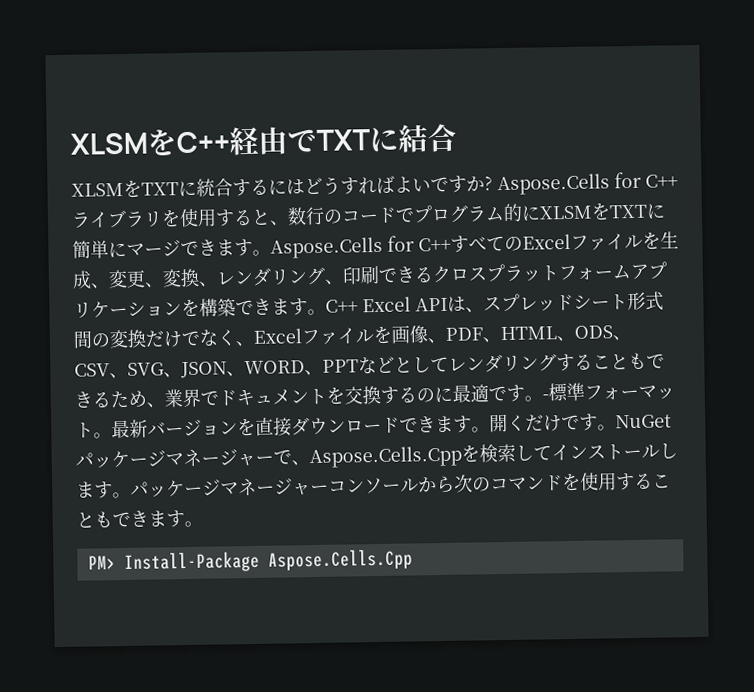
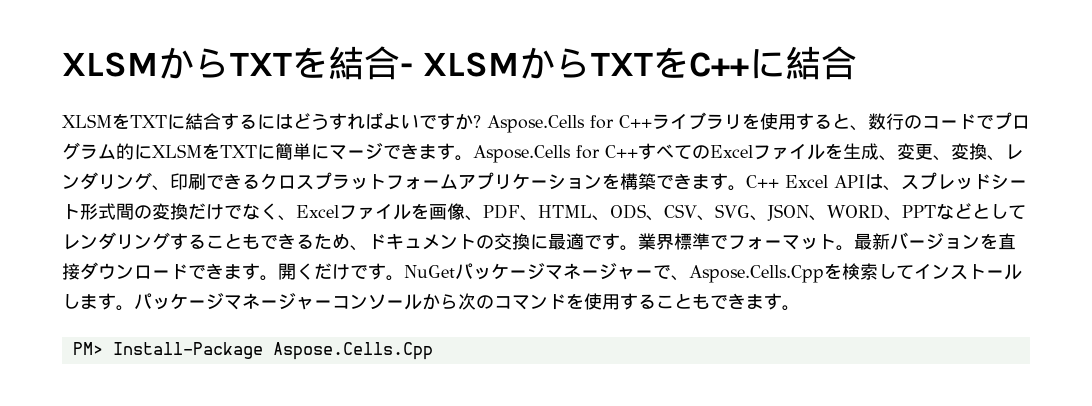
[70,126,370,156] XLSMをC++経由でTXT -> [62,46,749,80] XLSMからTXTを結合- XLSMからTXTをC++
[196,178,215,197] 統 -> [185,113,203,130] 結
[164,388,219,408] 業界で -> (368, 248) none
[326,385,435,405] を交換するの -> [476,233,530,250] の交換
[542,382,585,402] -標準 -> [638,233,728,250] 業界標準で

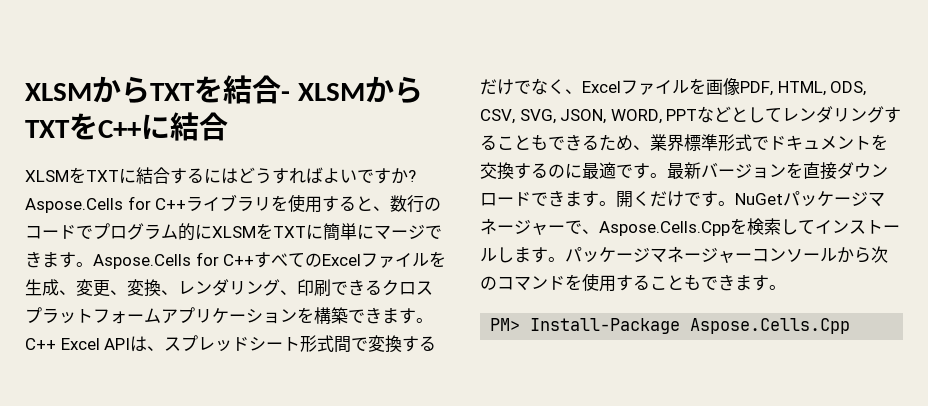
[134,203,188,220] の変換 -> [351,335,437,353] で変換する
[465,204,902,221] 、PDF、HTML、ODS、CSV、SVG、JSON、WORD、 -> [740,81,867,96] [480,109,662,124] PDF, HTML, ODS, CSV, SVG, JSON, WORD,
[368,233,836,251] ドキュメントの交換に最適です。業界標準でフォーマット -> [650,134,888,151] [480,162,650,180] 業界標準形式でドキュメントを交換するのに最適です

